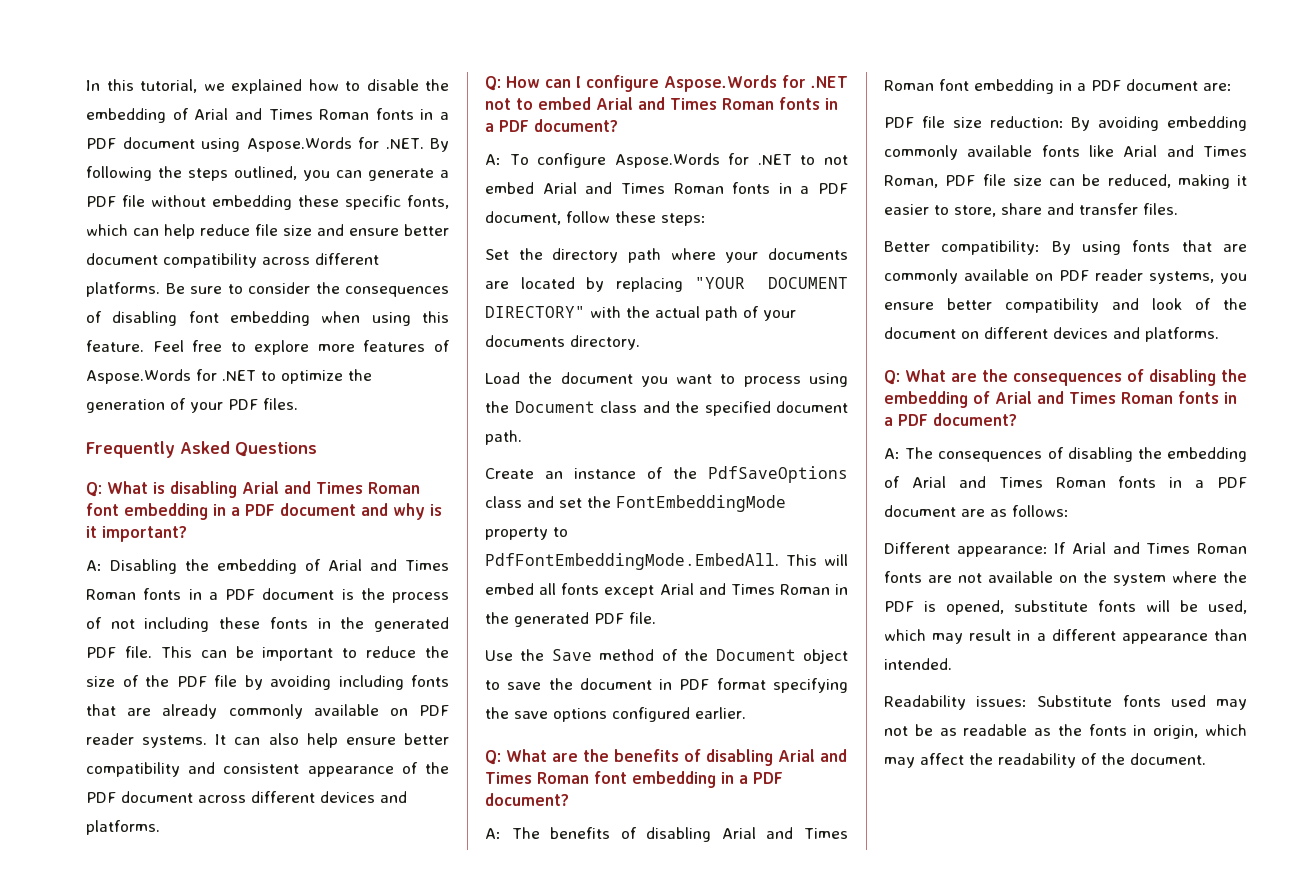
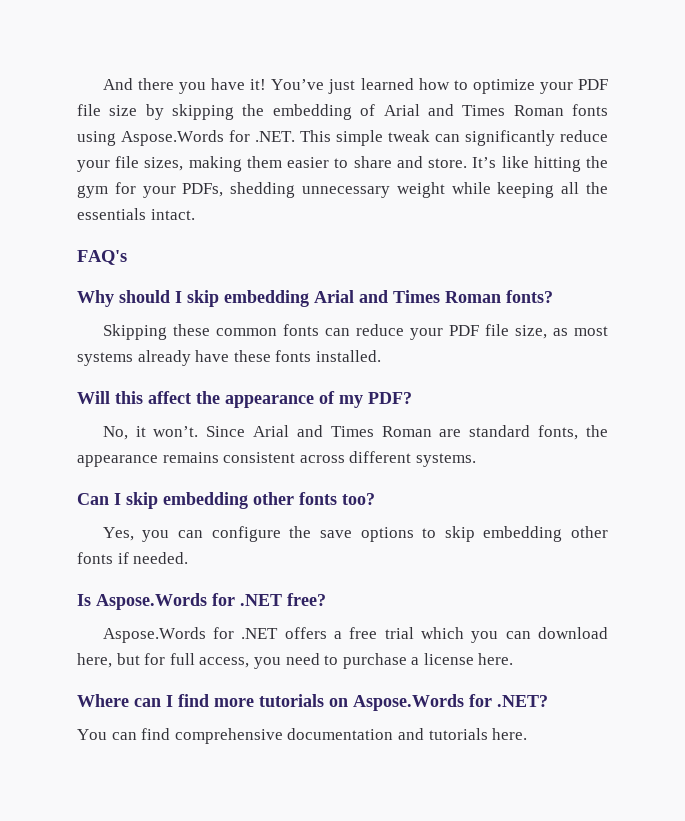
[86,79,449,94] [86,108,449,123] [86,137,450,152] [86,166,449,181] [86,195,449,210] [86,224,449,239] [86,253,379,268] [86,282,449,297] [86,311,449,326] [86,340,450,355] [86,369,372,384] [86,398,298,413] [86,441,317,458] [86,481,420,498] [86,503,442,520] [86,526,187,542] [86,559,449,574] [86,588,449,603] [86,617,450,632] [86,646,449,661] [86,675,449,690] [86,704,449,719] [86,733,449,748] [86,762,449,777] [86,791,407,803] [86,820,160,835] [485,75,848,92] [485,97,838,110] [485,119,618,132] [485,153,848,168] [485,182,848,194] [485,211,706,226] [485,248,848,263] [485,277,848,292] [485,306,796,321] [485,335,640,350] [485,372,848,387] [485,401,848,416] [485,430,522,445] [485,466,848,483] [485,495,786,512] [485,527,568,540] [485,553,848,570] [485,583,848,598] [485,612,656,627] [485,649,848,664] [485,678,848,693] [485,707,746,722] [485,749,847,766] [485,771,783,788] [485,793,569,806] [485,827,848,842] [884,79,1232,94] [884,116,1247,131] [884,145,1247,160] [884,174,1247,189] [884,203,1178,217] [884,240,1247,255] [884,269,1247,284] [884,298,1247,313] [884,327,1219,342] [884,369,1247,386] [884,391,1237,408] [884,413,1017,426] [884,447,1247,462] [884,476,1247,488] [884,505,1069,517] [884,542,1247,557] [884,571,1247,586] [884,600,1247,615] [884,629,1247,644] [884,658,952,670] [884,695,1247,710] [884,724,1247,739] [884,753,1206,768] In this tutorial, we explained how to disable the embedding of Arial and Times Roman fonts in a PDF document using Aspose.Words for .NET. By following the steps outlined, you can generate a PDF file without embedding these specific fonts, which can help reduce file size and ensure better document compatibility across different platforms. Be sure to consider the consequences of disabling font embedding when using this feature. Feel free to explore more features of Aspose.Words for .NET to optimize the generation of your PDF files. // Frequently Asked Questions // Q: What is disabling Arial and Times Roman font embedding in a PDF document and why is it important? // A: Disabling the embedding of Arial and Times Roman fonts in a PDF document is the process of not including these fonts in the generated PDF file. This can be important to reduce the size of the PDF file by avoiding including fonts that are already commonly available on PDF reader systems. It can also help ensure better compatibility and consistent appearance of the PDF document across different devices and platforms. // Q: How can I configure Aspose.Words for .NET not to embed Arial and Times Roman fonts in a PDF document? // A: To configure Aspose.Words for .NET to not embed Arial and Times Roman fonts in a PDF document, follow these steps: // Set the directory path where your documents are located by replacing "YOUR DOCUMENT DIRECTORY" with the actual path of your documents directory. // Load the document you want to process using the Document class and the specified document path. // Create an instance of the PdfSaveOptions class and set the FontEmbeddingMode property to PdfFontEmbeddingMode.EmbedAll. This will embed all fonts except Arial and Times Roman in the generated PDF file. // Use the Save method of the Document object to save the document in PDF format specifying the save options configured earlier. // Q: What are the benefits of disabling Arial and Times Roman font embedding in a PDF document? // A: The benefits of disabling Arial and Times Roman font embedding in a PDF document are: // PDF file size reduction: By avoiding embedding commonly available fonts like Arial and Times Roman, PDF file size can be reduced, making it easier to store, share and transfer files. // Better compatibility: By using fonts that are commonly available on PDF reader systems, you ensure better compatibility and look of the document on different devices and platforms. // Q: What are the consequences of disabling the embedding of Arial and Times Roman fonts in a PDF document? // A: The consequences of disabling the embedding of Arial and Times Roman fonts in a PDF document are as follows: // Different appearance: If Arial and Times Roman fonts are not available on the system where the PDF is opened, substitute fonts will be used, which may result in a different appearance than intended. // Readability issues: Substitute fonts used may not be as readable as the fonts in origin, which may affect the readability of the document. -> [102,78,608,94] [77,104,608,120] [77,130,608,146] [77,156,608,172] [77,182,608,198] [77,208,195,220] [77,250,127,265] [77,290,553,307] [102,324,608,340] [77,350,381,366] [77,391,412,408] [102,425,609,440] [77,451,476,467] [77,492,375,509] [102,526,608,542] [77,552,189,564] [77,593,326,610] [102,627,609,643] [77,653,514,669] [77,694,548,711] [77,728,528,744] And there you have it! You’ve just learned how to optimize your PDF file size by skipping the embedding of Arial and Times Roman fonts using Aspose.Words for .NET. This simple tweak can significantly reduce your file sizes, making them easier to share and store. It’s like hitting the gym for your PDFs, shedding unnecessary weight while keeping all the essentials intact. // FAQ's // Why should I skip embedding Arial and Times Roman fonts? // Skipping these common fonts can reduce your PDF file size, as most systems already have these fonts installed. // Will this affect the appearance of my PDF? // No, it won’t. Since Arial and Times Roman are standard fonts, the appearance remains consistent across different systems. // Can I skip embedding other fonts too? // Yes, you can configure the save options to skip embedding other fonts if needed. // Is Aspose.Words for .NET free? // Aspose.Words for .NET offers a free trial which you can download here, but for full access, you need to purchase a license here. // Where can I find more tutorials on Aspose.Words for .NET? // You can find comprehensive documentation and tutorials here.

